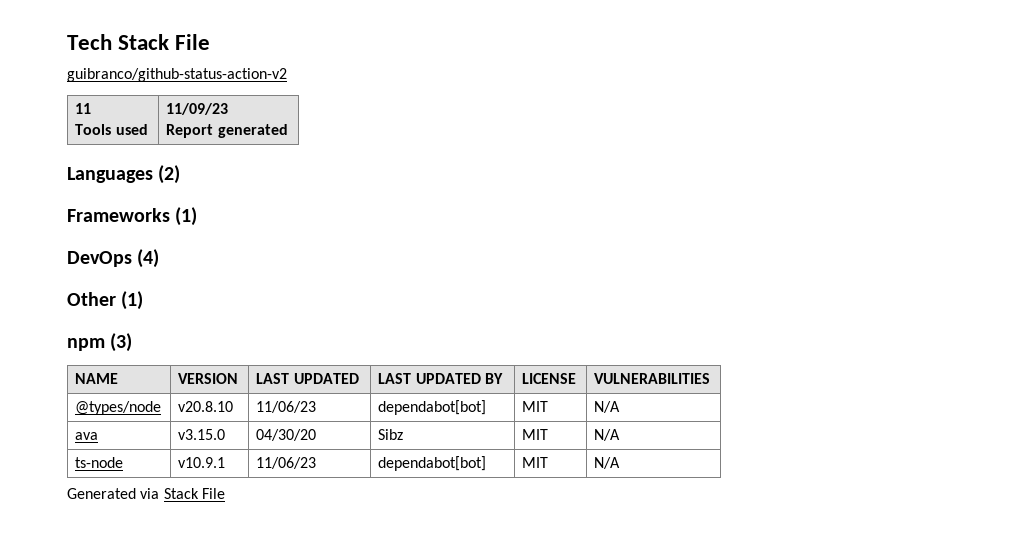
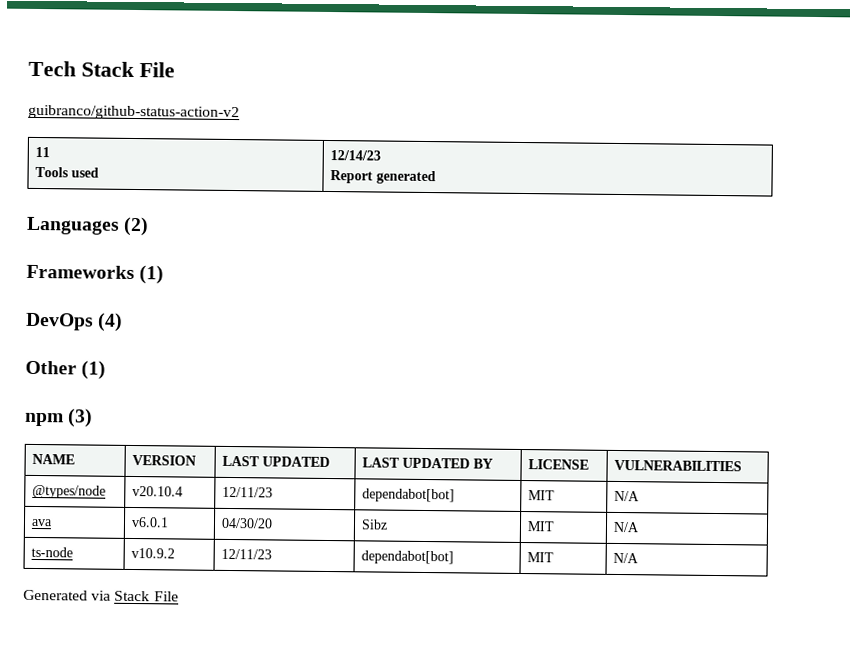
[166,103,229,115] 11/09/23 -> [330,150,382,161] 12/14/23
[178,401,234,412] [256,401,317,413] v20.8.10 | 11/06/23 -> [132,485,184,497] [222,486,274,498] v20.10.4 | 12/11/23
[178,429,226,440] v3.15.0 -> [131,516,170,528] v6.0.1
[178,457,226,468] [256,457,317,469] v10.9.1 | 11/06/23 -> [131,547,176,559] [221,548,273,560] v10.9.2 | 12/11/23

